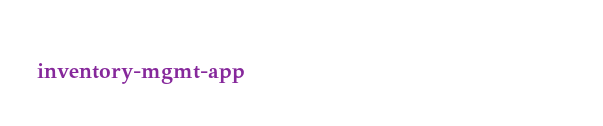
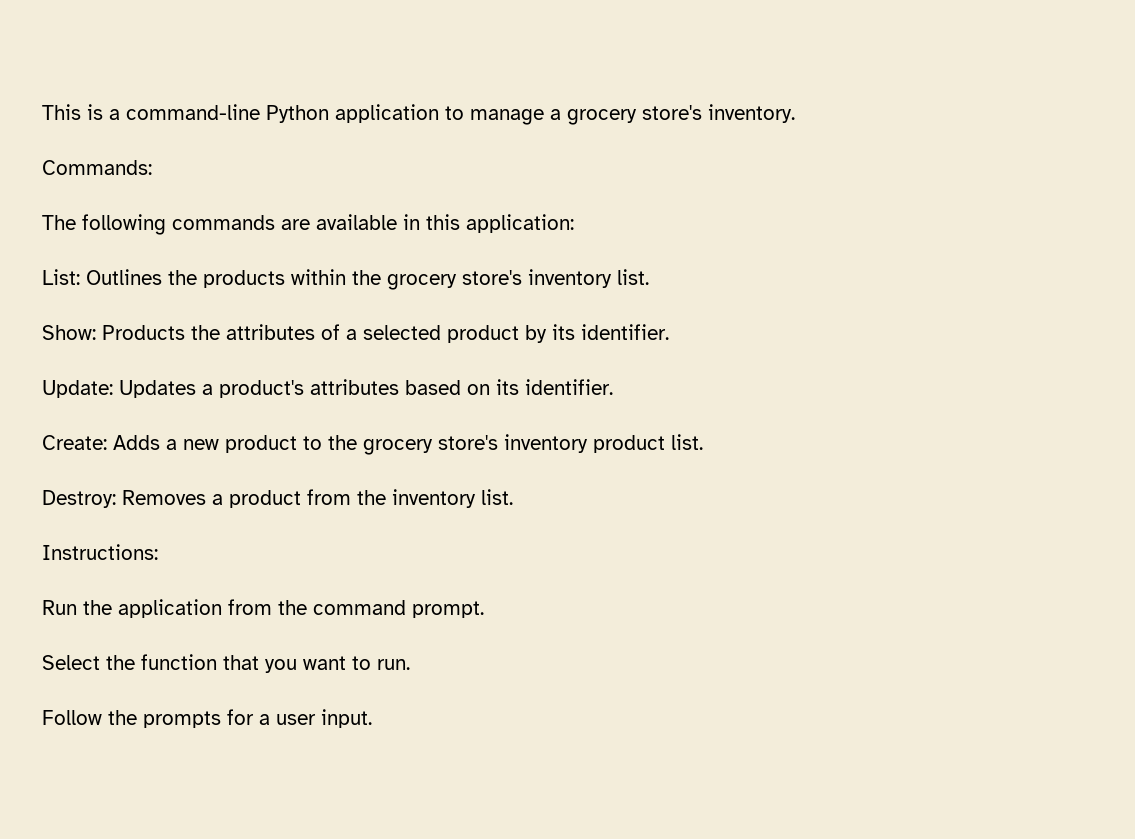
[37,63,245,84] inventory-mgmt-app -> [42,104,795,125] [42,160,152,175] [42,214,574,235] [42,269,649,290] [42,324,669,343] [42,379,613,398] [42,434,703,455] [42,489,513,508] [42,544,158,560] [42,599,484,618] [42,654,410,673] [42,709,372,728] This is a command-line Python application to manage a grocery store's inventory. // Commands: // The following commands are available in this application: // List: Outlines the products within the grocery store's inventory list. // Show: Products the attributes of a selected product by its identifier. // Update: Updates a product's attributes based on its identifier. // Create: Adds a new product to the grocery store's inventory product list. // Destroy: Removes a product from the inventory list. // Instructions: // Run the application from the command prompt. // Select the function that you want to run. // Follow the prompts for a user input.

